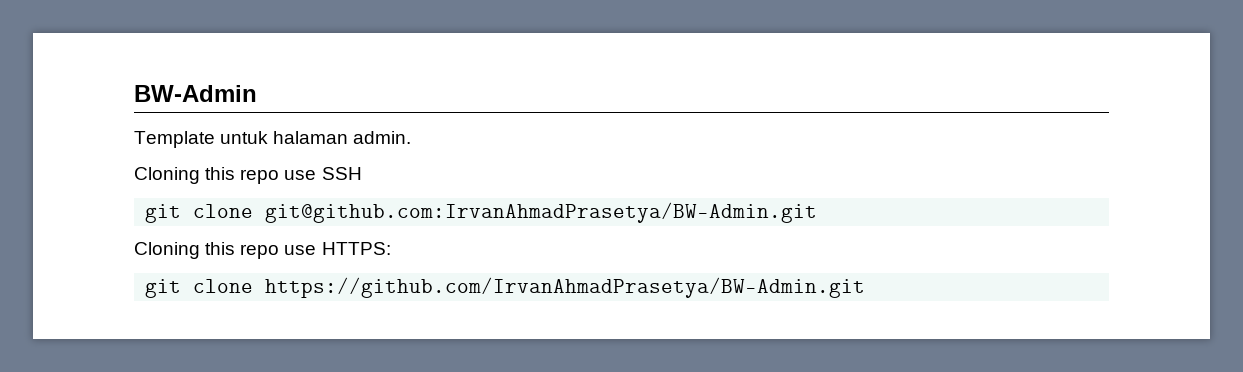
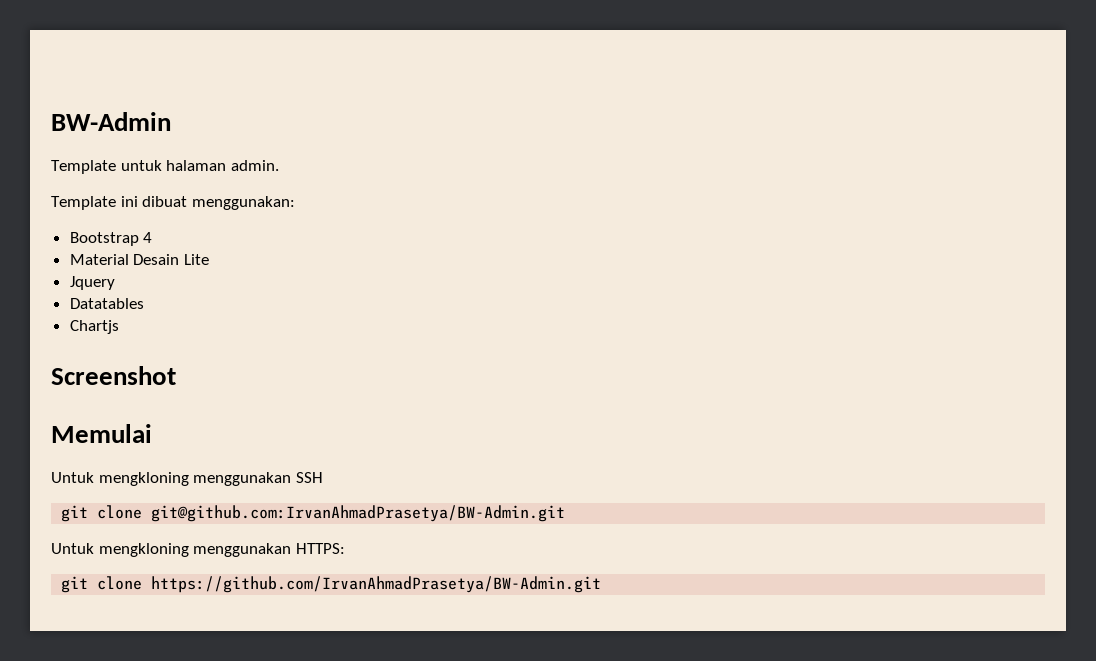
[134,167,317,184] Cloning this repo use -> [51,196,295,210] [69,232,153,246] [69,254,209,265] [69,276,115,290] [69,298,144,309] [69,320,119,334] [51,366,176,385] [51,424,152,443] [51,472,292,486] Template ini dibuat menggunakan: // Bootstrap 4 // Material Desain Lite // Jquery // Datatables // Chartjs // Screenshot // Memulai // Untuk mengkloning menggunakan
[134,242,317,259] Cloning this repo use -> [51,543,292,557] Untuk mengkloning menggunakan

